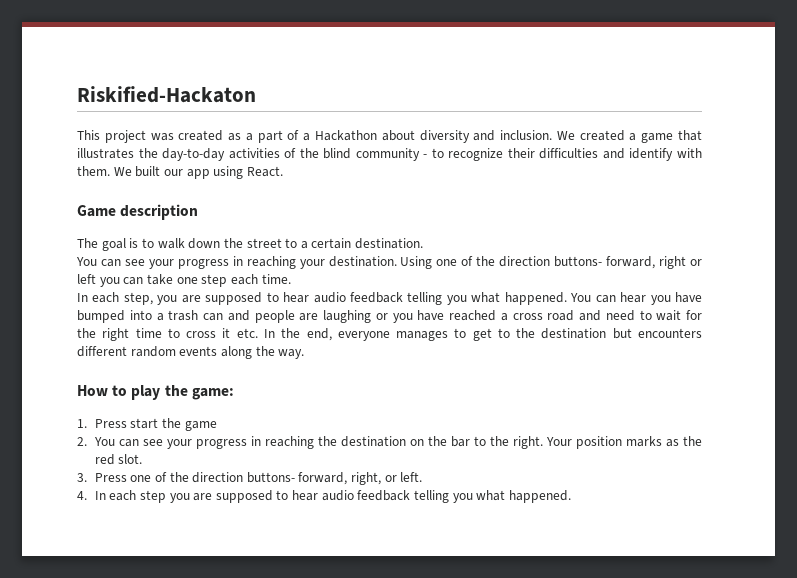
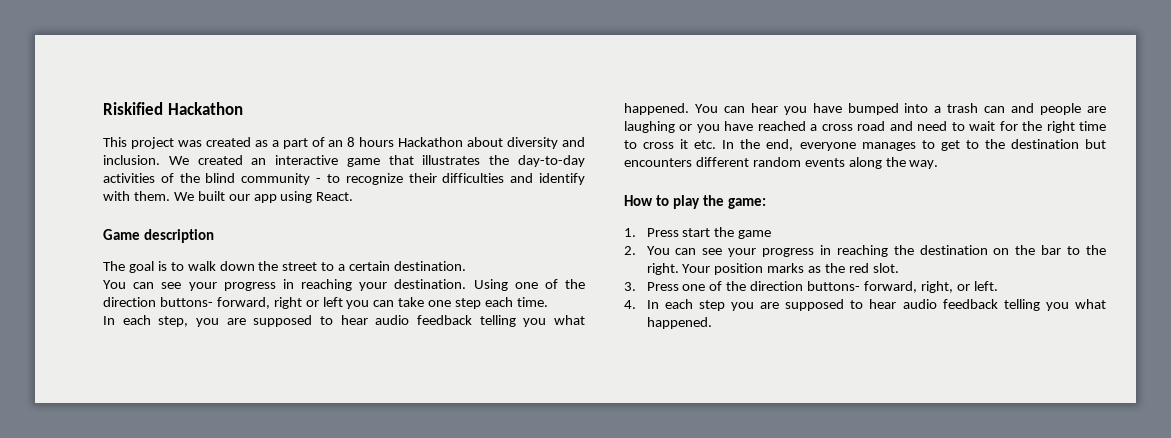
[77,86,256,103] Riskified-Hackaton -> [103,102,243,115] Riskified Hackathon
[303,133,311,141] a -> [328,137,395,147] an 8 hours
[629,133,637,141] a -> [251,155,339,165] an interactive

